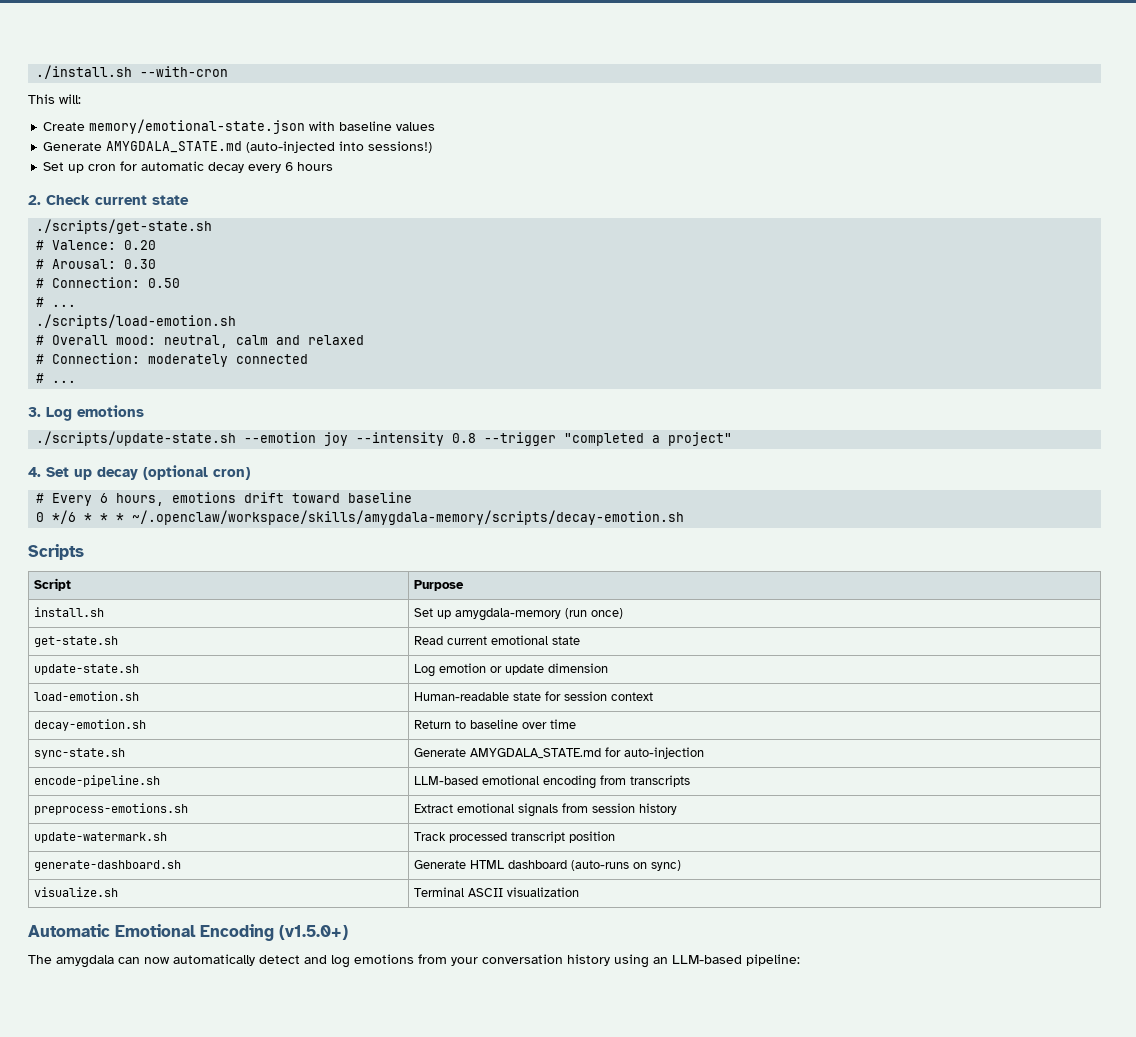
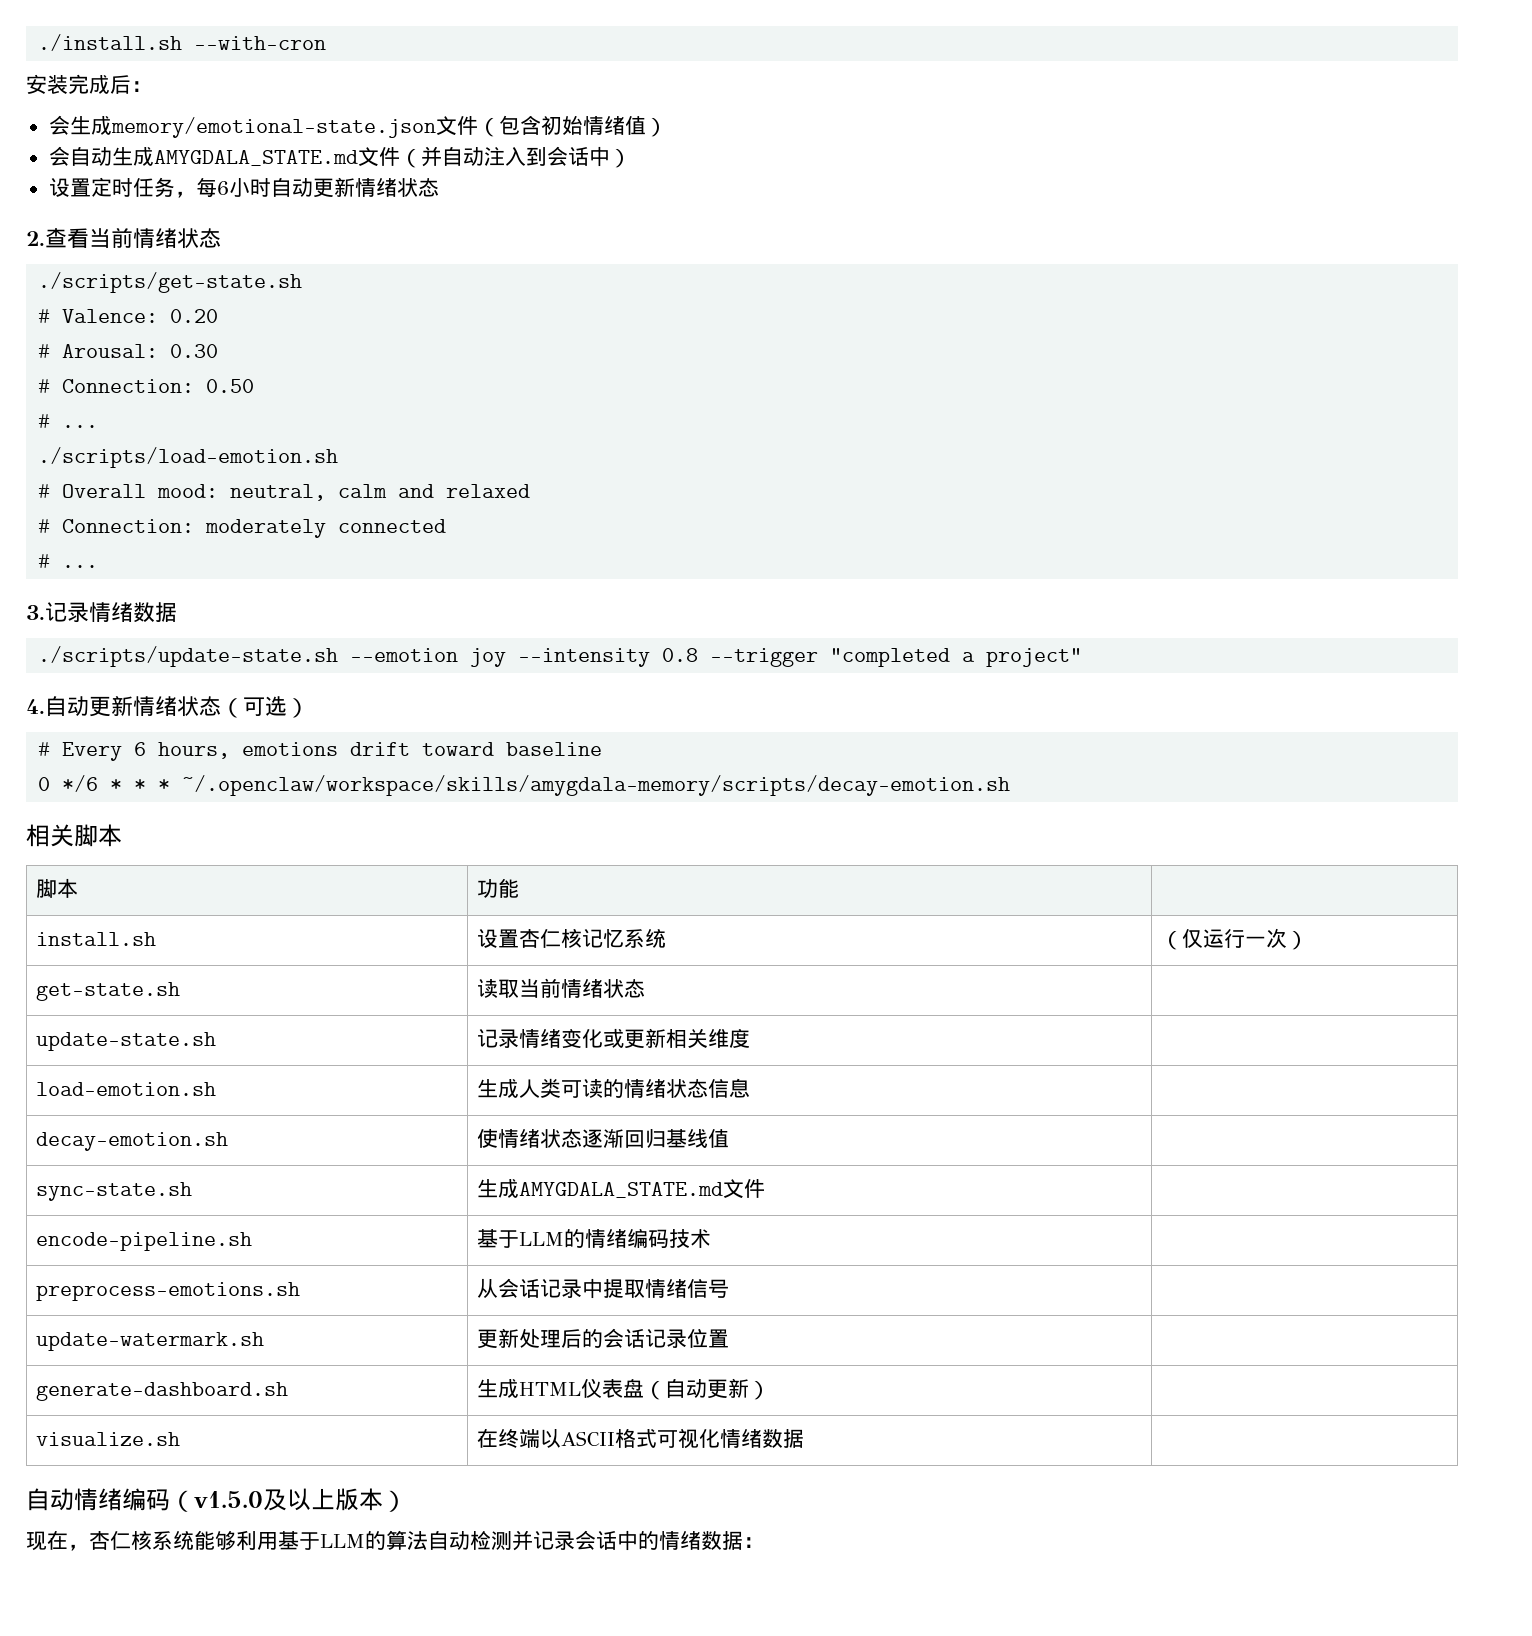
[28,94,81,104] [43,119,436,134] [43,141,433,153] [43,161,334,173] [28,195,189,205] This will: // Create memory/emotional-state.json with baseline values // Generate AMYGDALA_STATE.md (auto-injected into sessions!) // Set up cron for automatic decay every 6 hours // 2. Check current state -> [26,74,152,94] [48,115,667,138] [48,146,631,168] [48,177,439,198] [26,227,221,249] 安装完成后： // 会生成memory/emotional-state.json文件（包含初始情绪值） // 会自动生成AMYGDALA_STATE.md文件（并自动注入到会话中） // 设置定时任务，每6小时自动更新情绪状态 // 2.查看当前情绪状态
[46,405,144,421] Log emotions -> [45,602,177,623] 记录情绪数据
[46,465,250,480] Set up decay (optional cron) -> [45,696,309,718] 自动更新情绪状态（可选）
[28,544,84,560] [34,578,72,591] [414,580,465,591] [34,607,105,617] [414,608,624,621] [34,636,119,647] [414,635,581,645] [34,664,140,675] [414,663,609,677] [34,691,140,701] [414,691,654,701] [34,719,147,731] [414,719,577,729] [34,748,126,759] [414,747,705,759] [34,775,161,787] [414,775,691,789] [34,803,189,815] [414,803,678,817] [34,832,168,843] [414,831,616,843] [34,860,182,871] [414,860,682,871] [34,887,119,897] [414,887,580,897] [28,924,348,941] [28,954,800,968] Scripts // Script | Purpose // install.sh | Set up amygdala-memory (run once) // get-state.sh | Read current emotional state // update-state.sh | Log emotion or update dimension // load-emotion.sh | Human-readable state for session context // decay-emotion.sh | Return to baseline over time // sync-state.sh | Generate AMYGDALA_STATE.md for auto-injection // encode-pipeline.sh | LLM-based emotional encoding from transcripts // preprocess-emotions.sh | Extract emotional signals from session history // update-watermark.sh | Track processed transcript position // generate-dashboard.sh | Generate HTML dashboard (auto-runs on sync) // visualize.sh | Terminal ASCII visualization // Automatic Emotional Encoding (v1.5.0+) // The amygdala can now automatically detect and log emotions from your conversation history using an LLM-based pipeline: -> [26,824,122,847] [36,878,79,898] [477,878,520,898] [36,932,157,946] [477,928,667,948] [1161,928,1309,950] [36,982,181,1001] [477,978,646,998] [36,1032,217,1051] [477,1028,751,1049] [36,1082,217,1096] [477,1078,751,1098] [36,1132,229,1151] [477,1128,730,1148] [36,1182,193,1201] [477,1179,766,1199] [36,1232,253,1251] [477,1228,712,1248] [36,1282,301,1301] [477,1278,730,1299] [36,1332,265,1351] [477,1328,730,1349] [36,1382,289,1401] [477,1378,771,1400] [36,1432,181,1446] [477,1428,805,1449] [26,1488,407,1512] [26,1530,764,1551] 相关脚本 // 脚本 | 功能 | // install.sh | 设置杏仁核记忆系统 | （仅运行一次） // get-state.sh | 读取当前情绪状态 | // update-state.sh | 记录情绪变化或更新相关维度 | // load-emotion.sh | 生成人类可读的情绪状态信息 | // decay-emotion.sh | 使情绪状态逐渐回归基线值 | // sync-state.sh | 生成AMYGDALA_STATE.md文件 | // encode-pipeline.sh | 基于LLM的情绪编码技术 | // preprocess-emotions.sh | 从会话记录中提取情绪信号 | // update-watermark.sh | 更新处理后的会话记录位置 | // generate-dashboard.sh | 生成HTML仪表盘（自动更新） | // visualize.sh | 在终端以ASCII格式可视化情绪数据 | // 自动情绪编码（v1.5.0及以上版本） // 现在，杏仁核系统能够利用基于LLM的算法自动检测并记录会话中的情绪数据：

